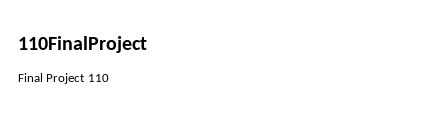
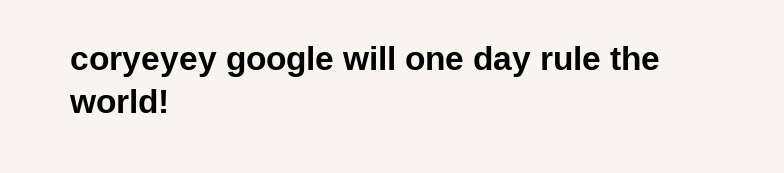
[18,36,147,53] [18,73,109,84] 110FinalProject // Final Project 110 -> [70,46,661,77] [69,89,169,113] coryeyey google will one day rule the world!

